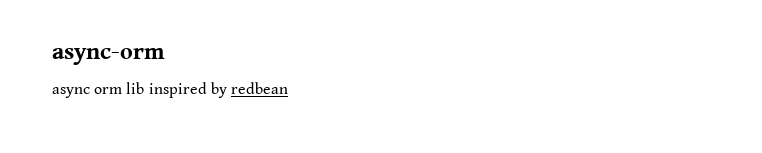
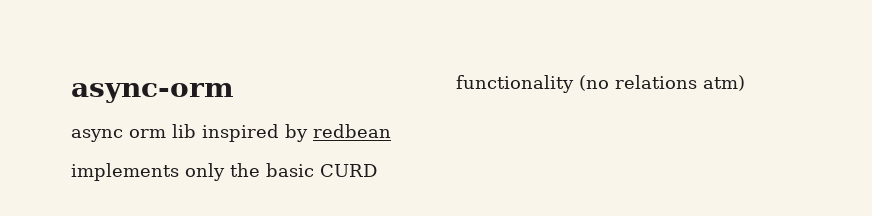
(288, 88) none -> [71,163,377,181] [456,75,745,93] // implements only the basic CURD functionality (no relations atm)

